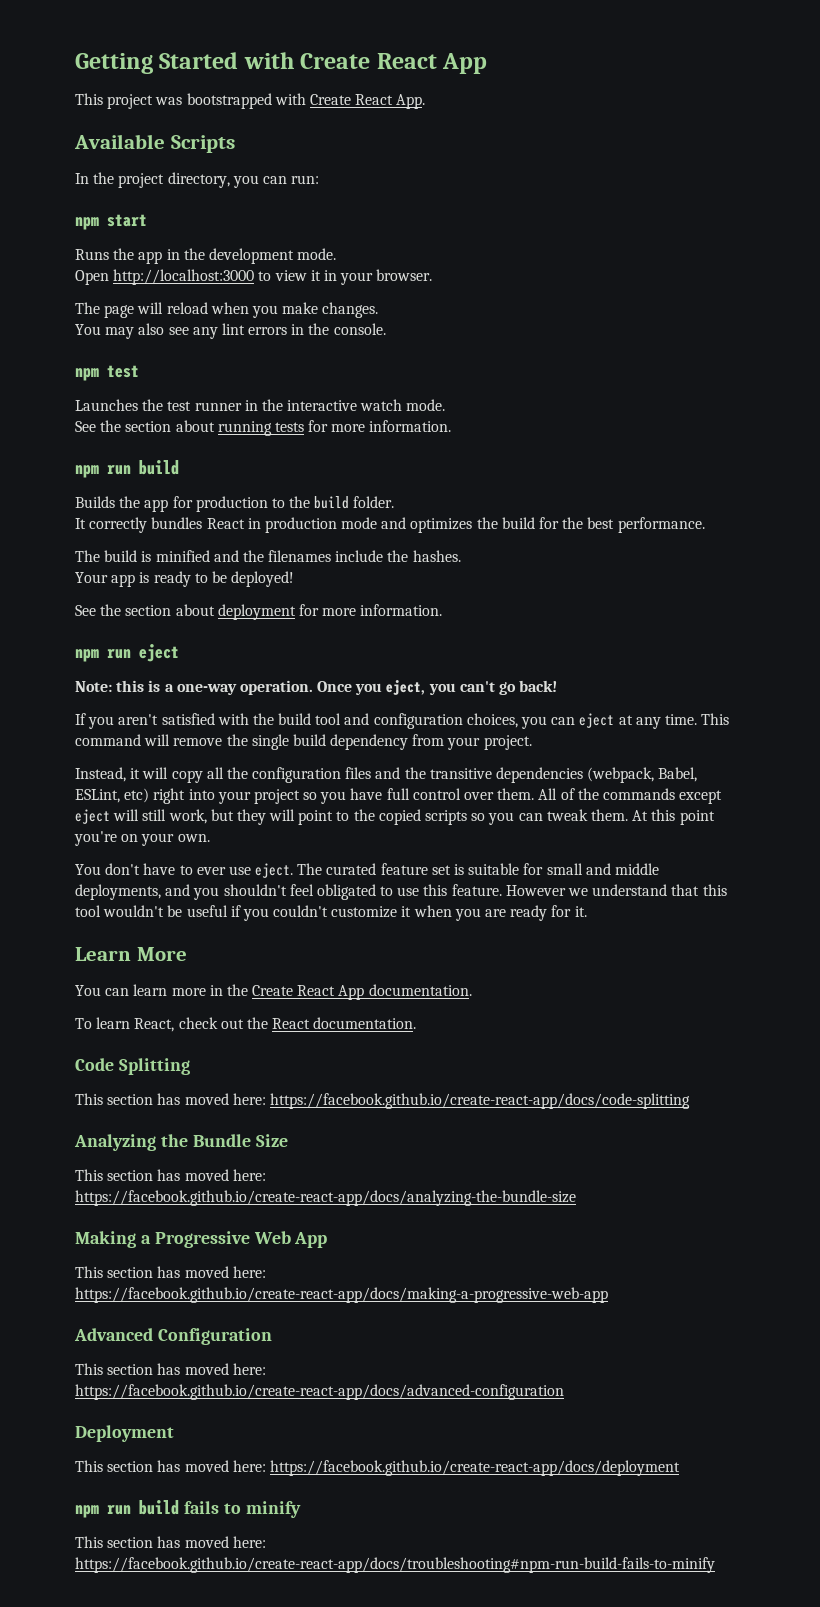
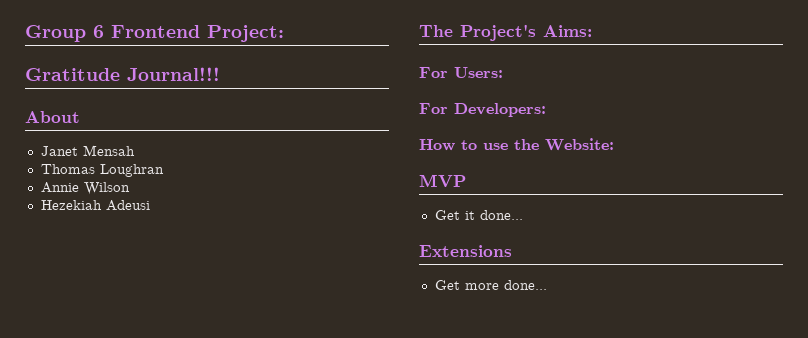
[75,52,488,74] [75,93,426,109] [74,134,235,153] [75,172,320,188] [75,214,147,230] [75,248,337,264] [75,269,433,285] [75,302,379,318] [75,323,386,339] [75,365,139,381] [75,399,446,411] [75,420,452,436] [75,460,179,478] [75,496,395,512] [75,517,705,533] [75,550,461,562] [75,571,295,587] [75,604,443,620] [75,644,179,662] [75,680,558,695] [75,713,730,729] [75,734,532,750] [75,767,698,783] [75,788,723,804] [75,809,715,825] [74,831,210,846] [75,863,659,878] [75,884,727,900] [75,905,587,921] [75,947,187,961] [75,984,472,1000] [75,1017,417,1032] [75,1058,190,1075] [75,1093,690,1109] [74,1134,288,1151] [75,1169,266,1181] [75,1190,576,1206] [75,1231,328,1248] [75,1266,266,1278] [75,1287,608,1303] [74,1328,272,1345] [75,1363,266,1375] [75,1384,564,1400] [75,1425,174,1442] [75,1460,680,1476] [75,1500,301,1518] [75,1536,266,1548] [75,1557,715,1573] Getting Started with Create React App // This project was bootstrapped with Create React App. // Available Scripts // In the project directory, you can run: // npm start // Runs the app in the development mode. // Open http://localhost:3000 to view it in your browser. // The page will reload when you make changes. // You may also see any lint errors in the console. // npm test // Launches the test runner in the interactive watch mode. // See the section about running tests for more information. // npm run build // Builds the app for production to the build folder. // It correctly bundles React in production mode and optimizes the build for the best performance. // The build is minified and the filenames include the hashes. // Your app is ready to be deployed! // See the section about deployment for more information. // npm run eject // Note: this is a one-way operation. Once you eject, you can't go back! // If you aren't satisfied with the build tool and configuration choices, you can eject at any time. This command will remove the single build dependency from your project. // Instead, it will copy all the configuration files and the transitive dependencies (webpack, Babel, ESLint, etc) right into your project so you have full control over them. All of the commands except eject will still work, but they will point to the copied scripts so you can tweak them. At this point you're on your own. // You don't have to ever use eject. The curated feature set is suitable for small and middle deployments, and you shouldn't feel obligated to use this feature. However we understand that this tool wouldn't be useful if you couldn't customize it when you are ready for it. // Learn More // You can learn more in the Create React App documentation. // To learn React, check out the React documentation. // Code Splitting // This section has moved here: https://facebook.github.io/create-react-app/docs/code-splitting // Analyzing the Bundle Size // This section has moved here: https://facebook.github.io/create-react-app/docs/analyzing-the-bundle-size // Making a Progressive Web App // This section has moved here: https://facebook.github.io/create-react-app/docs/making-a-progressive-web-app // Advanced Configuration // This section has moved here: https://facebook.github.io/create-react-app/docs/advanced-configuration // Deployment // This section has moved here: https://facebook.github.io/create-react-app/docs/deployment // npm run build fails to minify // This section has moved here: https://facebook.github.io/create-react-app/docs/troubleshooting#npm-run-build-fails-to-minify -> [25,25,284,42] [25,67,220,81] [25,111,80,123] [40,145,135,156] [40,164,164,177] [40,182,130,195] [40,200,150,211] [419,24,592,41] [419,67,503,78] [419,103,546,117] [419,138,614,151] [419,174,466,187] [434,210,523,220] [419,245,512,257] [434,280,547,290] Group 6 Frontend Project: // Gratitude Journal!!! // About // Janet Mensah // Thomas Loughran // Annie Wilson // Hezekiah Adeusi // The Project's Aims: // For Users: // For Developers: // How to use the Website: // MVP // Get it done... // Extensions // Get more done...

